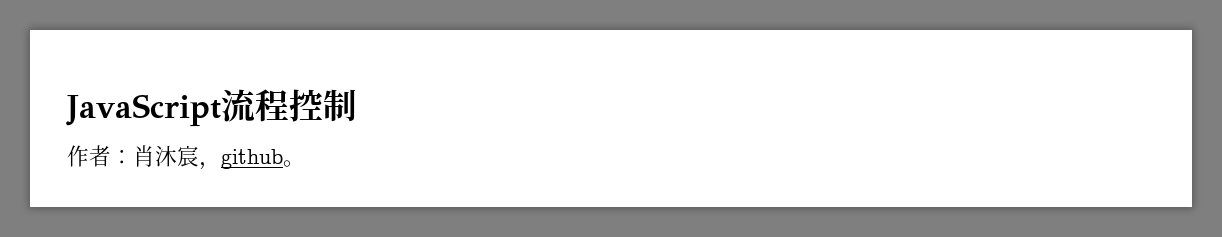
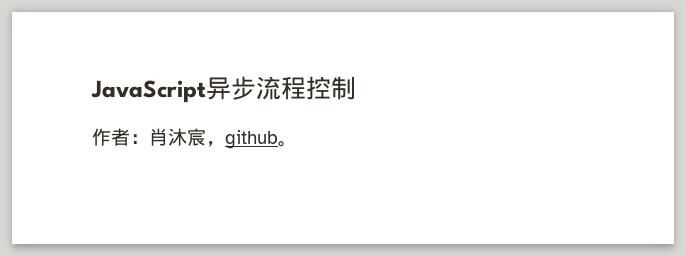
(221, 110) none -> [206,76,256,100] 异步

